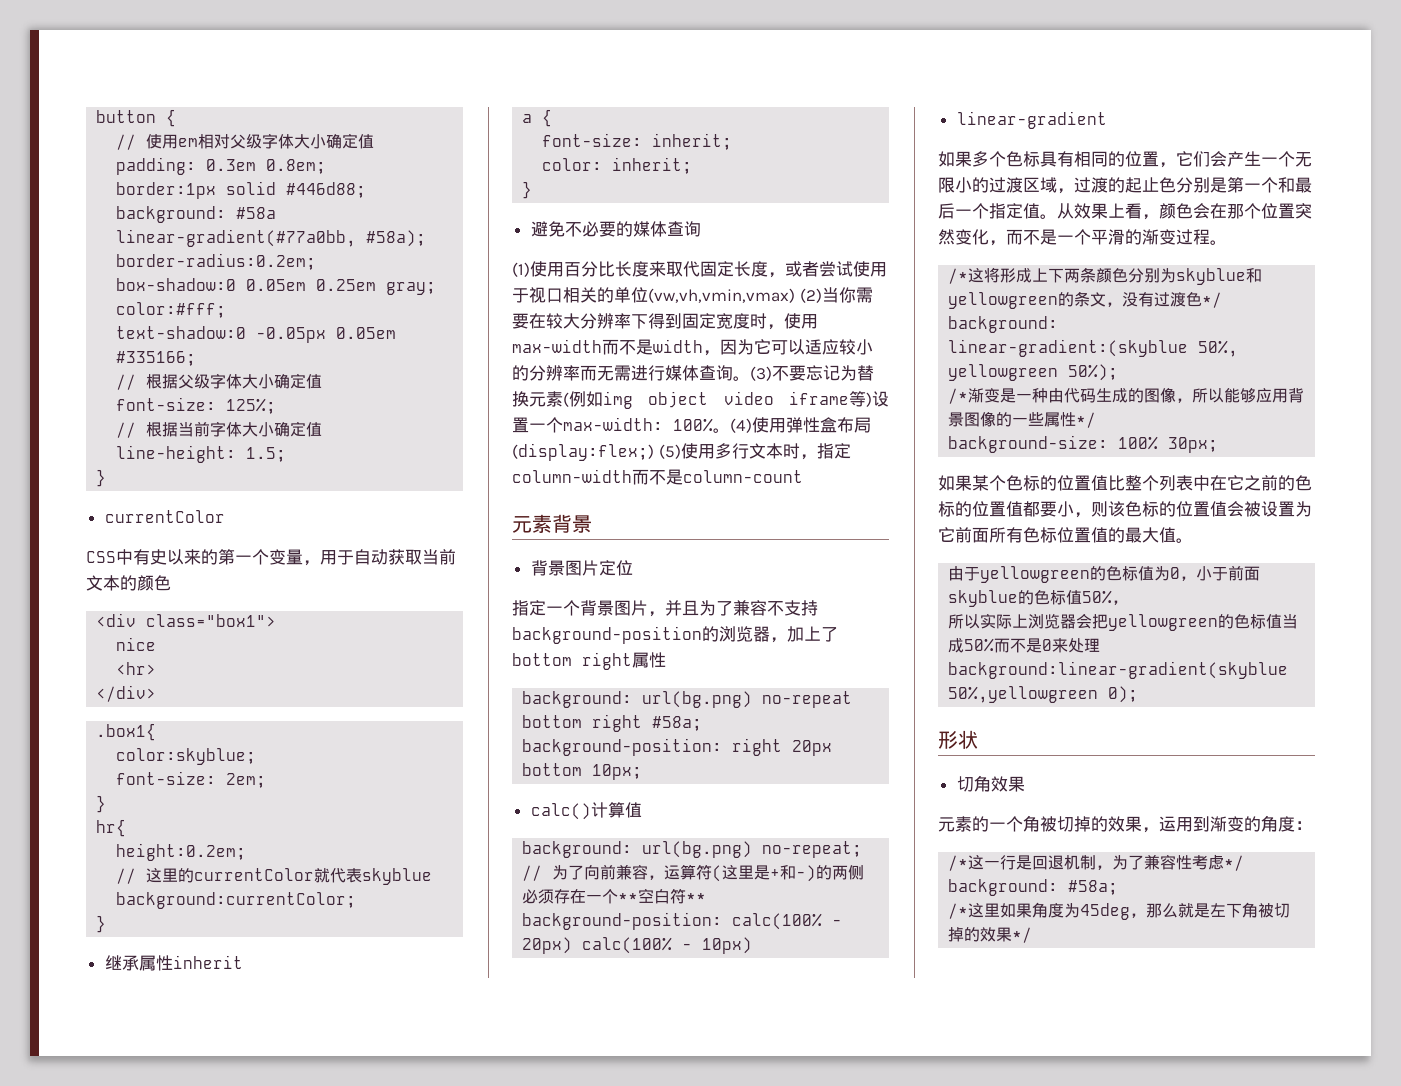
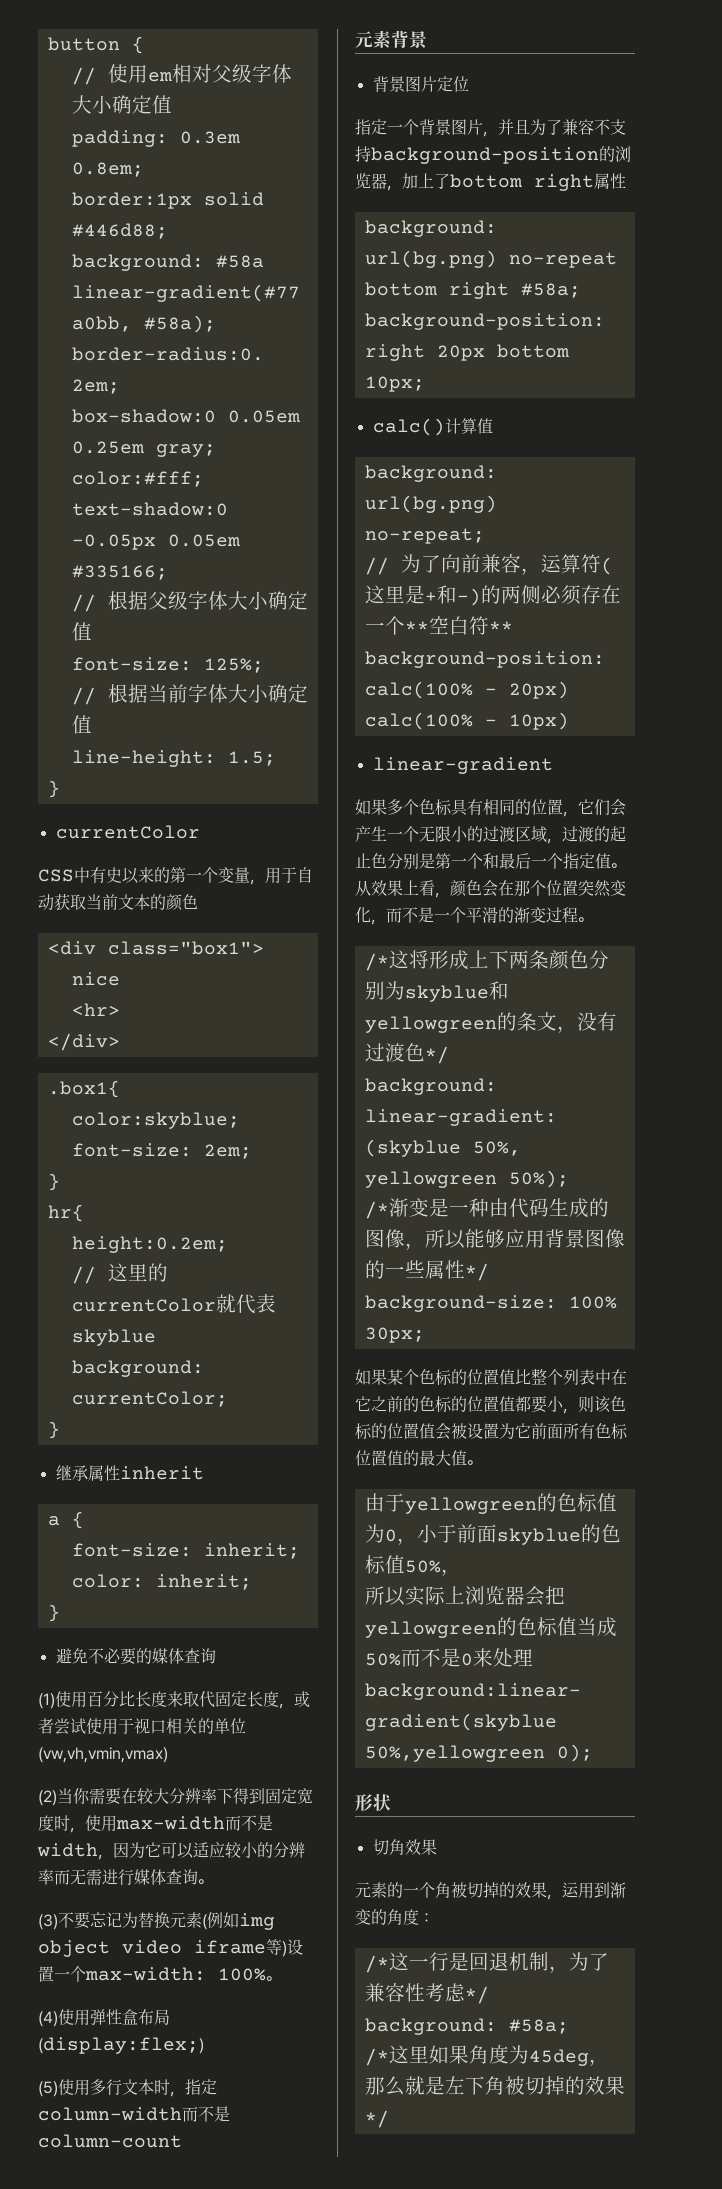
(795, 295) none -> (168, 1755) //
(750, 378) none -> (213, 1881) //
(730, 430) none -> (281, 1978) //
(654, 452) none -> (204, 2045) //

